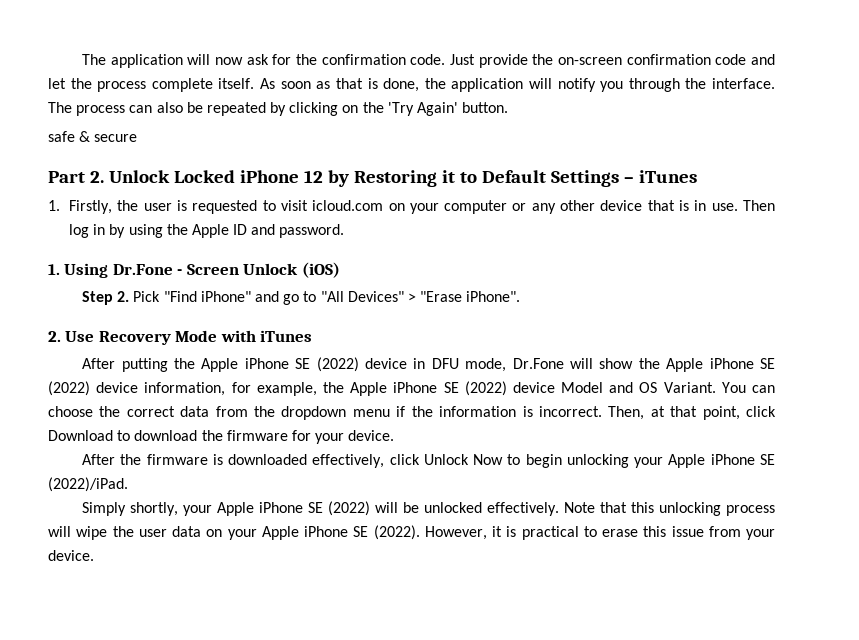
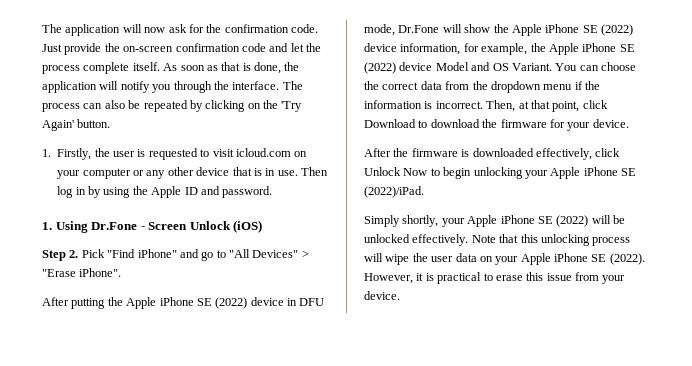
[48,131,138,142] [48,170,697,187] // safe & secure // Part 2. Unlock Locked iPhone 12 by Restoring it to Default Settings – iTunes -> (111, 123) none
[48,330,313,345] // 2. Use Recovery Mode with iTunes -> (122, 272) none

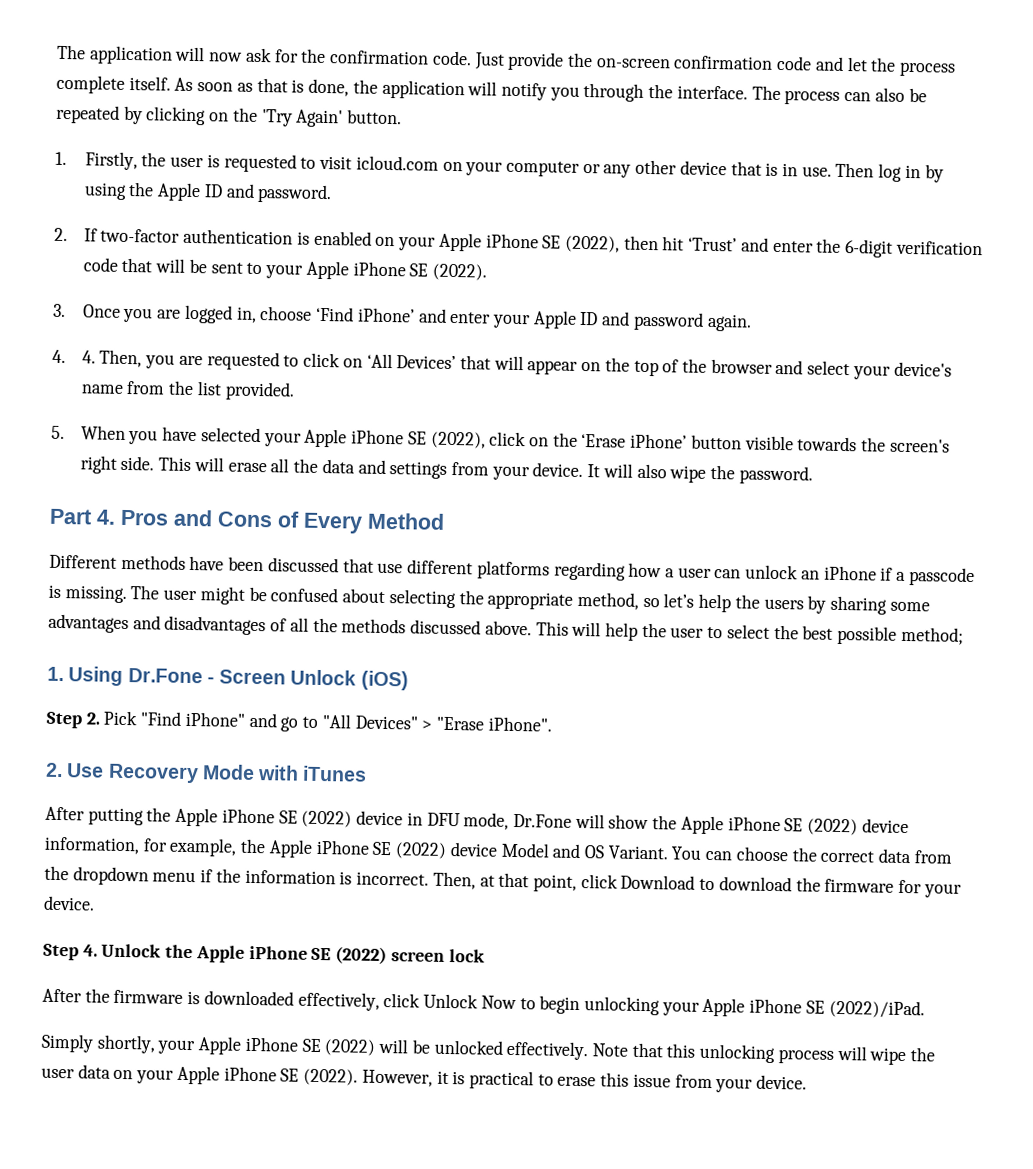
(273, 192) none -> [54,227,983,258] [82,257,487,281] [53,303,752,332] [52,349,952,380] [80,380,295,401] [51,425,950,453] [79,455,813,485] [49,508,445,534] [49,554,975,587] [48,584,930,615] [48,613,964,645] // 2. If two-factor authentication is enabled on your Apple iPhone SE (2022), then hit ‘Trust’ and enter the 6-digit verification code that will be sent to your Apple iPhone SE (2022). // 3. Once you are logged in, choose ‘Find iPhone’ and enter your Apple ID and password again. // 4. 4. Then, you are requested to click on ‘All Devices’ that will appear on the top of the browser and select your device's name from the list provided. // 5. When you have selected your Apple iPhone SE (2022), click on the ‘Erase iPhone’ button visible towards the screen's right side. This will erase all the data and settings from your device. It will also wipe the password. // Part 4. Pros and Cons of Every Method // Different methods have been discussed that use different platforms regarding how a user can unlock an iPhone if a passcode is missing. The user might be confused about selecting the appropriate method, so let’s help the users by sharing some advantages and disadvantages of all the methods discussed above. This will help the user to select the best possible method;
(122, 272) none -> [45,762,368,784] // 2. Use Recovery Mode with iTunes
(629, 123) none -> [43,943,485,965] // Step 4. Unlock the Apple iPhone SE (2022) screen lock

